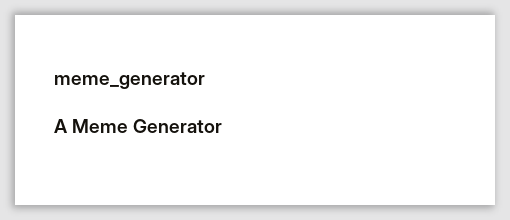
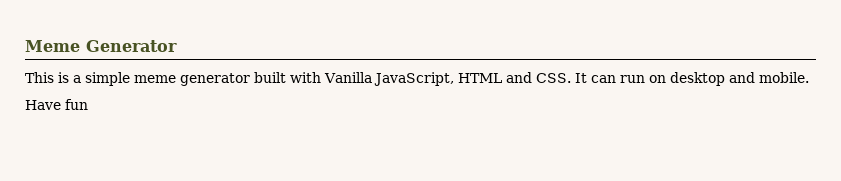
[54,72,205,89] [54,119,68,133] meme_generator // A -> (25, 46) none
(223, 126) none -> [25,72,809,86] [25,99,88,110] // This is a simple meme generator built with Vanilla JavaScript, HTML and CSS. It can run on desktop and mobile. // Have fun

